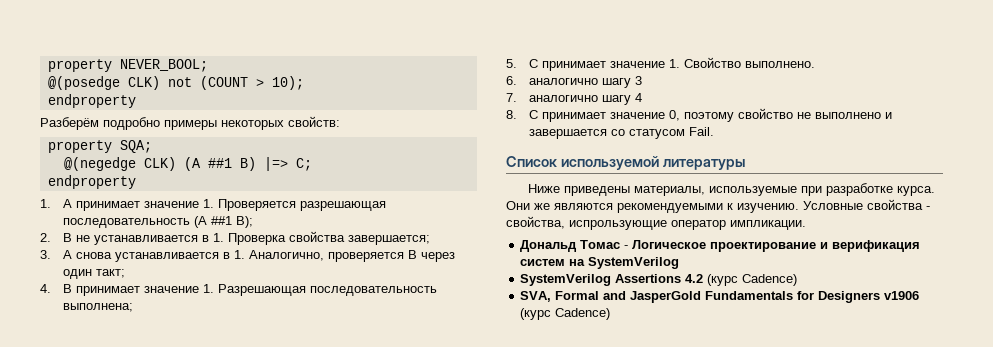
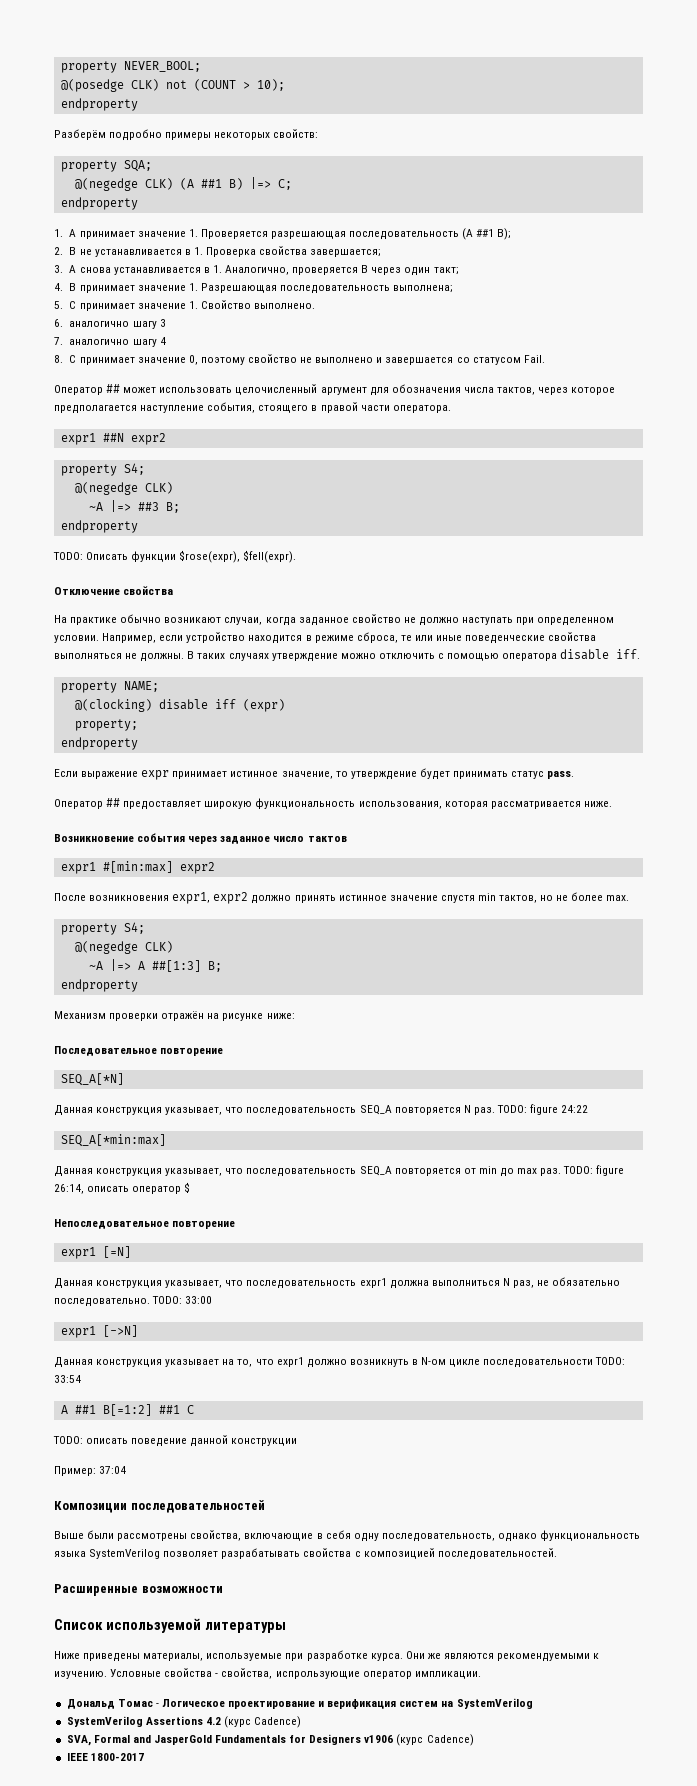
(715, 131) none -> [54,384,616,396] [54,402,451,414] [60,433,166,445] [60,463,145,476] [74,482,173,495] [88,500,180,513] [60,520,138,533] [53,550,297,563] [54,586,174,595] [54,614,615,626] [54,632,597,644] [54,649,641,662] [60,681,159,693] [74,699,285,712] [74,719,138,731] [60,737,138,750] [54,768,575,780] [54,798,612,810] [54,833,347,844] [60,861,215,874] [54,892,630,904] [60,922,145,935] [74,941,173,954] [88,959,222,972] [60,979,138,992] [54,1011,295,1021] [54,1046,224,1056] [60,1073,124,1086] [54,1104,589,1116] [60,1134,166,1147] [54,1165,625,1177] [54,1182,191,1194] [54,1219,236,1229] [60,1246,131,1259] [54,1277,621,1289] [54,1296,213,1307] [60,1325,138,1338] [54,1357,626,1368] [54,1375,81,1383] [60,1404,194,1416] [53,1435,298,1447] [54,1466,127,1476] [54,1500,265,1513] [54,1530,641,1542] [54,1548,557,1560] [54,1584,223,1596] // Оператор ## может использовать целочисленный аргумент для обозначения числа тактов, через которое предполагается наступление события, стоящего в правой части оператора. // expr1 ##N expr2 // property S4; // @(negedge CLK) // ~A |=> ##3 B; // endproperty // TODO: Описать функции $rose(expr), $fell(expr). // Отключение свойства // На практике обычно возникают случаи, когда заданное свойство не должно наступать при определенном условии. Например, если устройство находится в режиме сброса, те или иные поведенческие свойства выполняться не должны. В таких случаях утверждение можно отключить с помощью оператора disable iff. // property NAME; // @(clocking) disable iff (expr) // property; // endproperty // Если выражение expr принимает истинное значение, то утверждение будет принимать статус pass. // Оператор ## предоставляет широкую функциональность использования, которая рассматривается ниже. // Возникновение события через заданное число тактов // expr1 #[min:max] expr2 // После возникновения expr1, expr2 должно принять истинное значение спустя min тактов, но не более max. // property S4; // @(negedge CLK) // ~A |=> A ##[1:3] B; // endproperty // Механизм проверки отражён на рисунке ниже: // Последовательное повторение // SEQ_A[*N] // Данная конструкция указывает, что последовательность SEQ_A повторяется N раз. TODO: figure 24:22 // SEQ_A[*min:max] // Данная конструкция указывает, что последовательность SEQ_A повторяется от min до max раз. TODO: figure 26:14, описать оператор $ // Непоследовательное повторение // expr1 [=N] // Данная конструкция указывает, что последовательность expr1 должна выполниться N раз, не обязательно последовательно. TODO: 33:00 // expr1 [->N] // Данная конструкция указывает на то, что expr1 должно возникнуть в N-ом цикле последовательности TODO: 33:54 // A ##1 B[=1:2] ##1 C // TODO: описать поведение данной конструкции // Пример: 37:04 // Композиции последовательностей // Выше были рассмотрены свойства, включающие в себя одну последовательность, однако функциональность языка SystemVerilog позволяет разрабатывать свойства с композицией последовательностей. // Расширенные возможности
(611, 314) none -> [66,1753,144,1761] // IEEE 1800-2017

